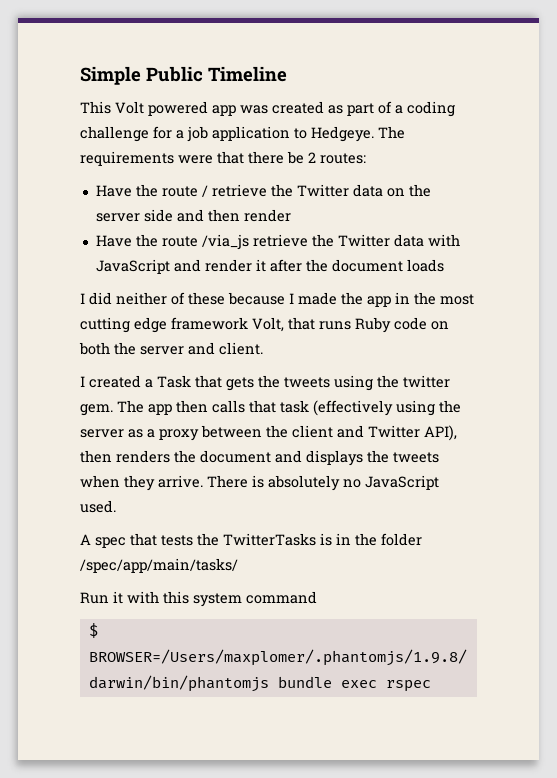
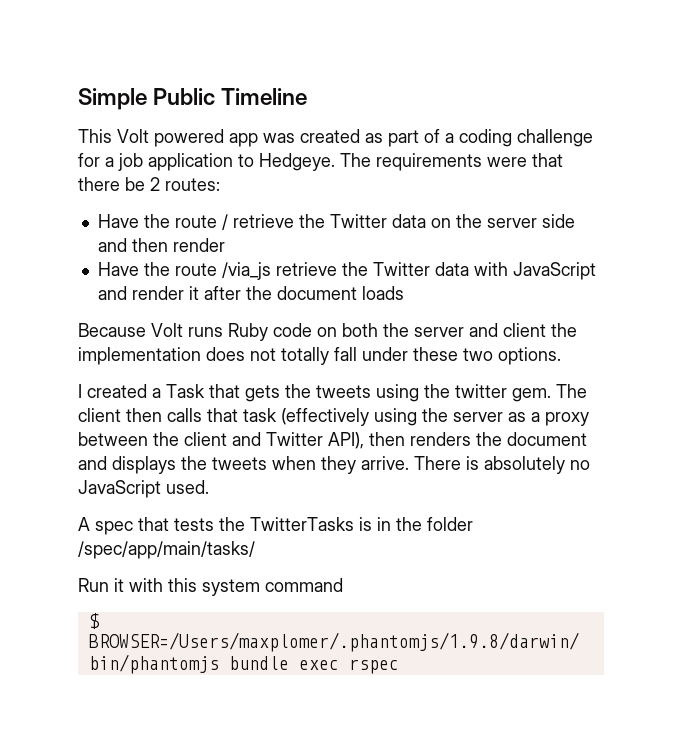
[80,292,474,307] [80,317,315,333] I did neither of these because I made the app in the most cutting edge framework Volt, that -> [78,323,183,337] Because Volt
[219,342,263,355] client. -> [503,323,577,337] [78,347,561,365] client the implementation does not totally fall under these two options.
[148,404,172,415] app -> [78,408,121,422] client

